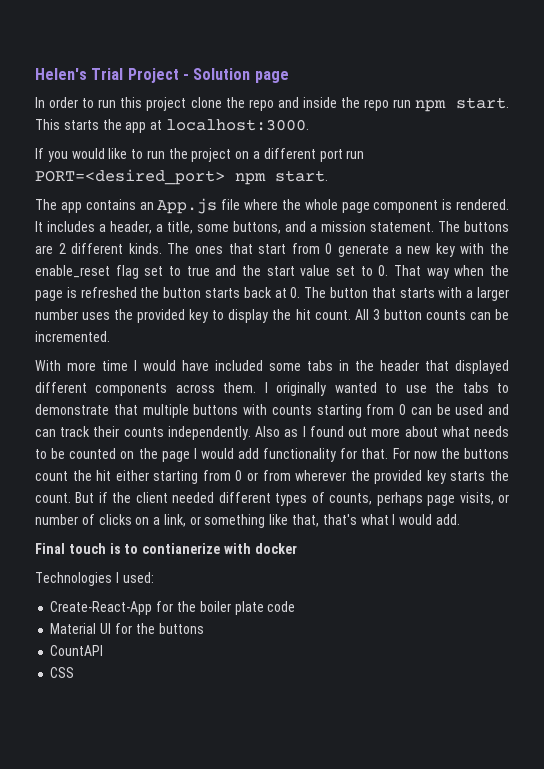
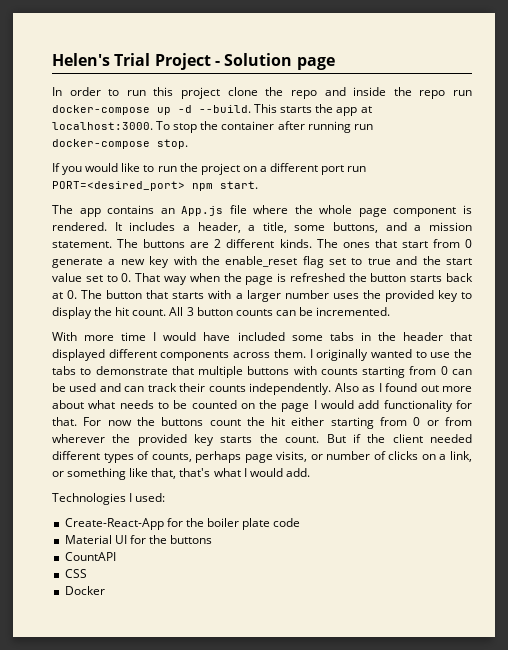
[415,97,509,112] npm start. -> [52,105,251,115] docker-compose up -d --build.
(309, 125) none -> [156,121,373,133] [52,139,188,149] To stop the container after running run docker-compose stop.
[35,543,297,554] // Final touch is to contianerize with docker -> (310, 472) none
(75, 672) none -> [64,586,105,595] // Docker

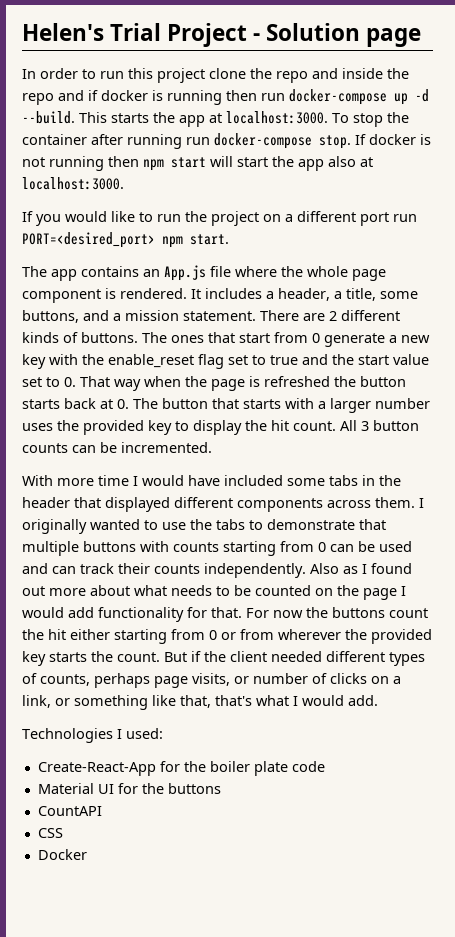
(446, 94) none -> [58,90,257,105] and if docker is running then
(188, 144) none -> [355,134,431,145] [22,156,373,171] [22,177,124,190] If docker is not running then npm start will start the app also at localhost:3000.
[117,239,186,248] The buttons -> [260,310,299,321] There
[279,239,312,248] kinds. -> [22,332,138,343] kinds of buttons.

